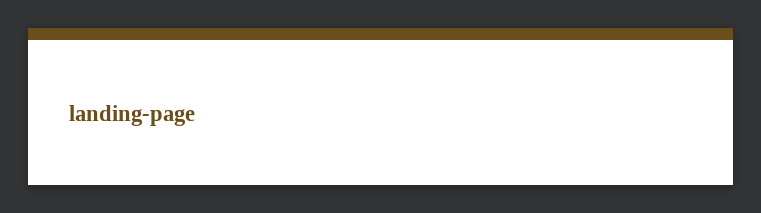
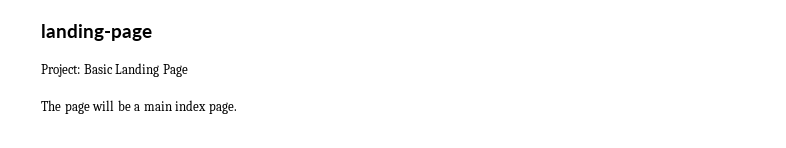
(195, 115) none -> [41,63,188,77] [41,100,237,114] // Project: Basic Landing Page // The page will be a main index page.

